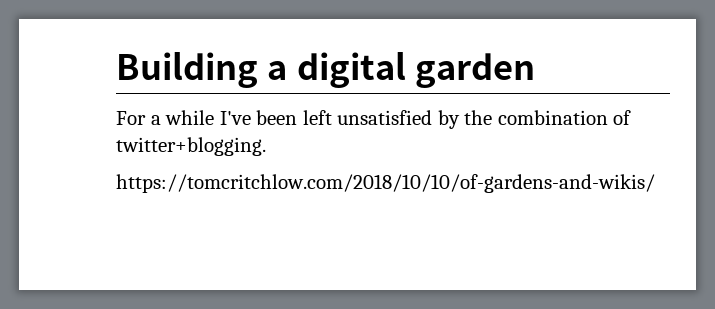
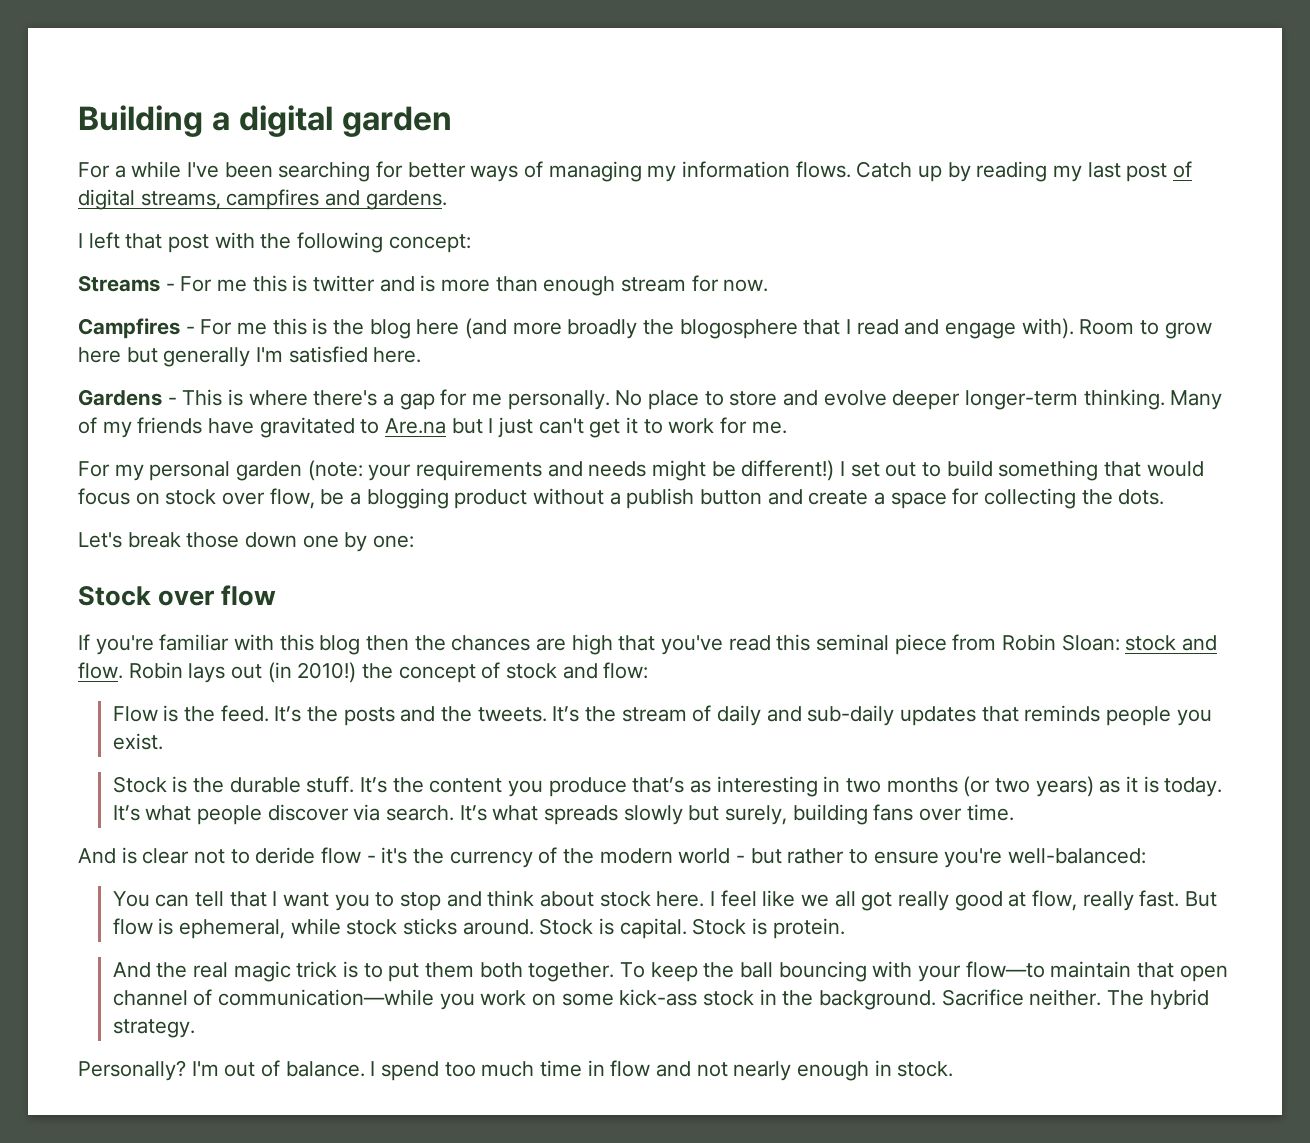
[302,110,632,129] [116,137,266,156] [116,174,655,193] left unsatisfied by the combination of twitter+blogging. // https://tomcritchlow.com/2018/10/10/of-gardens-and-wikis/ -> [278,161,1193,182] [78,189,447,210] [78,232,471,253] [78,275,769,296] [78,318,1212,339] [78,346,422,367] [78,389,1223,410] [78,417,787,438] [78,460,1204,481] [78,488,1165,509] [78,532,415,552] [78,585,277,606] [78,634,1218,655] [78,662,649,683] [112,705,1212,726] [112,733,163,750] [112,776,1223,797] [112,804,1014,825] [78,847,1147,868] [112,890,1217,911] [112,918,845,939] [112,961,1228,982] [112,989,1209,1010] [112,1019,195,1038] [78,1060,954,1081] searching for better ways of managing my information flows. Catch up by reading my last post of digital streams, campfires and gardens. // I left that post with the following concept: // Streams - For me this is twitter and is more than enough stream for now. // Campfires - For me this is the blog here (and more broadly the blogosphere that I read and engage with). Room to grow here but generally I'm satisfied here. // Gardens - This is where there's a gap for me personally. No place to store and evolve deeper longer-term thinking. Many of my friends have gravitated to Are.na but I just can't get it to work for me. // For my personal garden (note: your requirements and needs might be different!) I set out to build something that would focus on stock over flow, be a blogging product without a publish button and create a space for collecting the dots. // Let's break those down one by one: // Stock over flow // If you're familiar with this blog then the chances are high that you've read this seminal piece from Robin Sloan: stock and flow. Robin lays out (in 2010!) the concept of stock and flow: // Flow is the feed. It’s the posts and the tweets. It’s the stream of daily and sub-daily updates that reminds people you exist. // Stock is the durable stuff. It’s the content you produce that’s as interesting in two months (or two years) as it is today. It’s what people discover via search. It’s what spreads slowly but surely, building fans over time. // And is clear not to deride flow - it's the currency of the modern world - but rather to ensure you're well-balanced: // You can tell that I want you to stop and think about stock here. I feel like we all got really good at flow, really fast. But flow is ephemeral, while stock sticks around. Stock is capital. Stock is protein. // And the real magic trick is to put them both together. To keep the ball bouncing with your flow—to maintain that open channel of communication—while you work on some kick-ass stock in the background. Sacrifice neither. The hybrid strategy. // Personally? I'm out of balance. I spend too much time in flow and not nearly enough in stock.

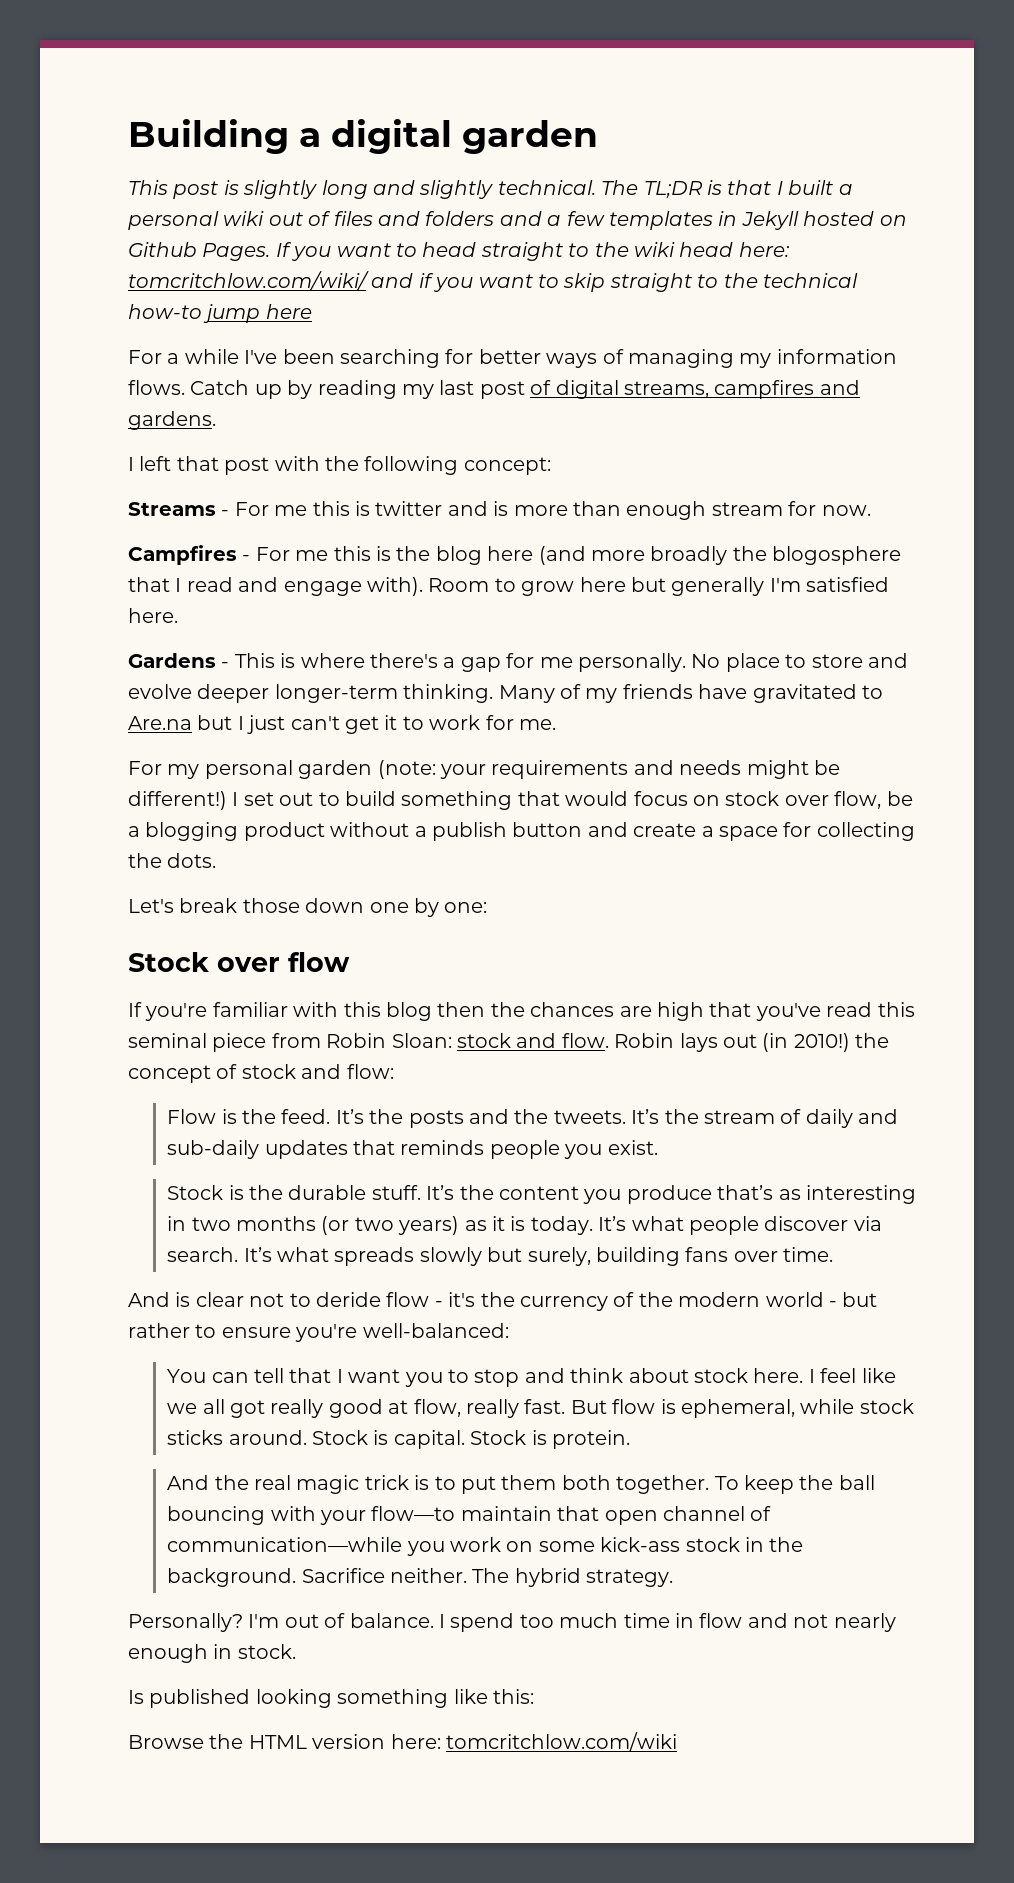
(452, 121) none -> [128,180,853,199] [128,211,907,230] [128,242,790,261] [128,271,858,292] [128,304,312,323] // This post is slightly long and slightly technical. The TL;DR is that I built a personal wiki out of files and folders and a few templates in Jekyll hosted on Github Pages. If you want to head straight to the wiki head here: tomcritchlow.com/wiki/ and if you want to skip straight to the technical how-to jump here
(954, 1069) none -> [128,1689,534,1708] [128,1732,677,1751] // Is published looking something like this: // Browse the HTML version here: tomcritchlow.com/wiki

